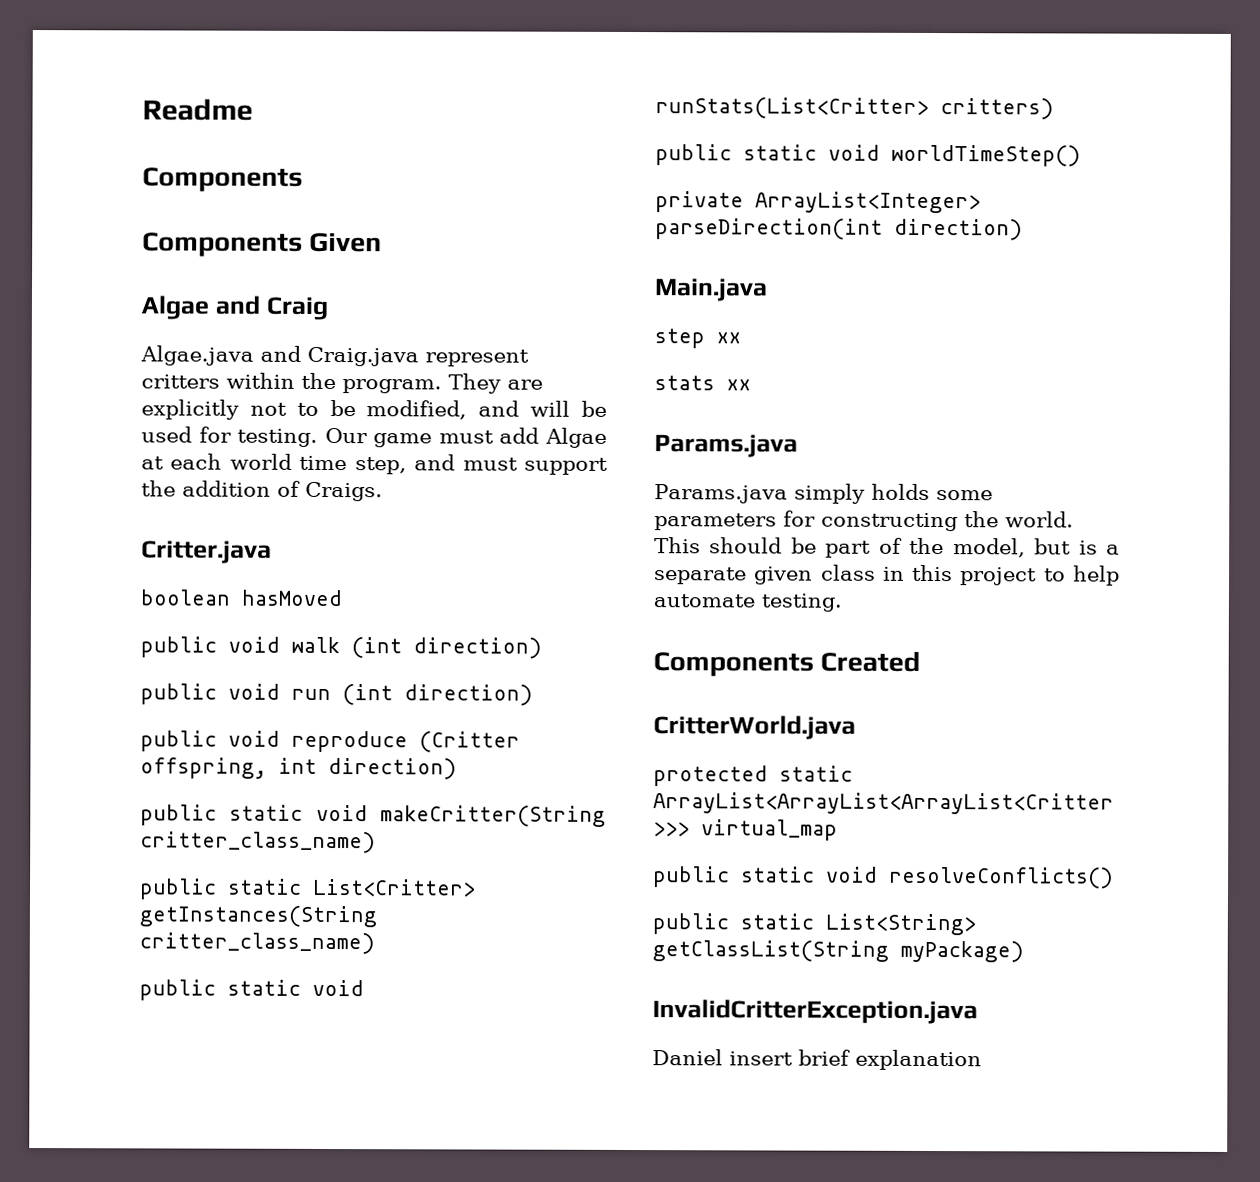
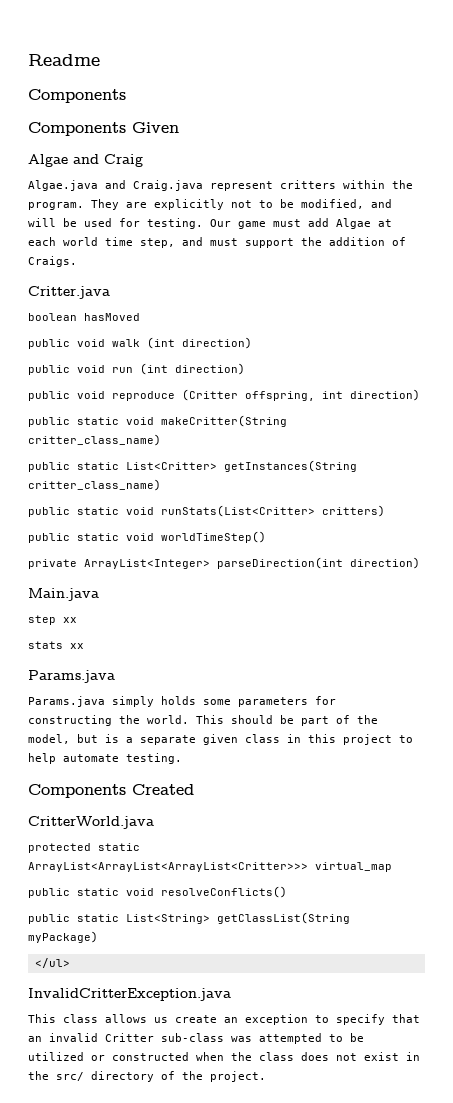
(1024, 951) none -> [34,958,70,968] // </ul>
[652,1049,982,1071] Daniel insert brief explanation -> [28,1014,420,1025] [28,1033,364,1044] [28,1052,420,1061] [28,1071,266,1082] This class allows us create an exception to specify that an invalid Critter sub-class was attempted to be utilized or constructed when the class does not exist in the src/ directory of the project.

